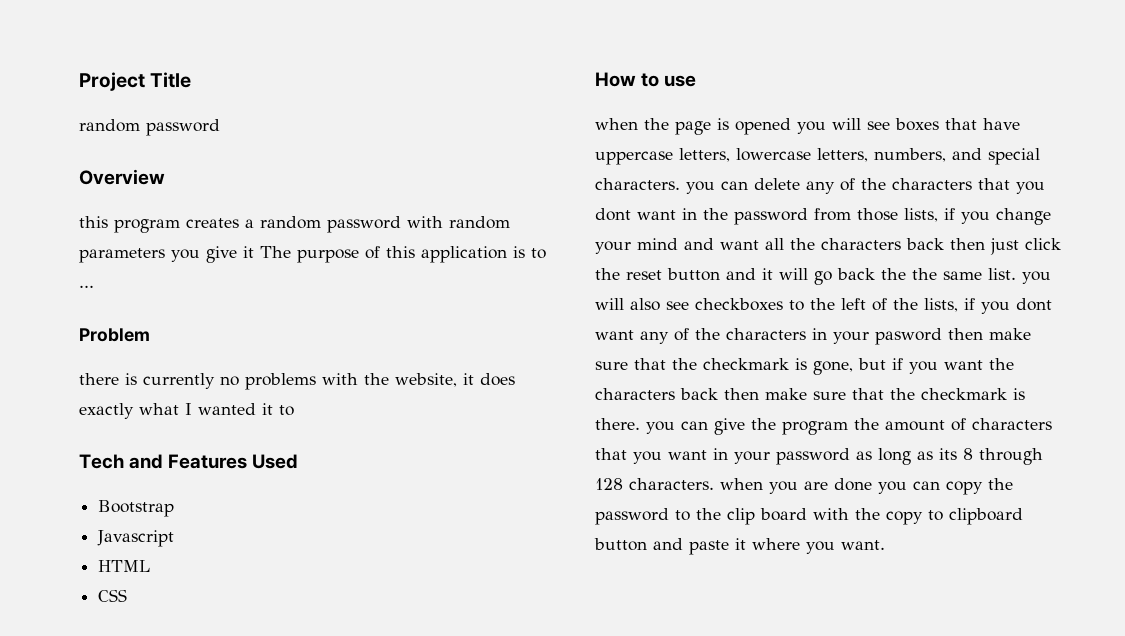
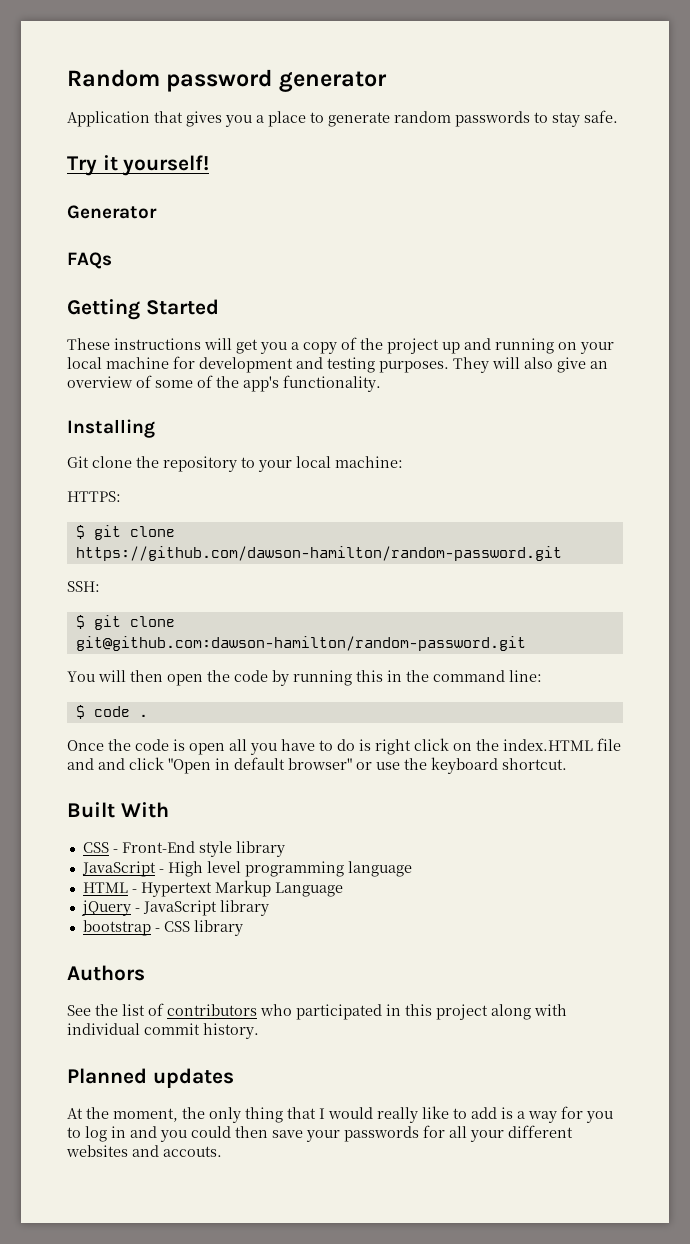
[79,72,192,91] [79,119,220,136] [79,169,165,185] [79,216,510,233] [79,246,546,263] [79,285,94,288] [79,328,150,342] [79,373,515,390] [79,403,294,419] [79,454,299,469] [98,500,175,517] [97,530,175,547] [98,560,151,572] [98,589,128,602] [595,72,697,87] [595,118,1020,135] [595,148,1040,165] [595,178,1045,194] [595,208,1051,225] [595,238,1061,255] [595,268,1051,285] [595,298,1052,314] [595,328,1031,345] [595,358,1014,375] [595,388,1025,400] [595,418,1052,435] [595,448,1043,465] [595,478,1013,495] [595,508,1023,525] [594,538,885,555] Project Title // random password // Overview // this program creates a random password with random parameters you give it The purpose of this application is to ... // Problem // there is currently no problems with the website, it does exactly what I wanted it to // Tech and Features Used // Bootstrap // Javascript // HTML // CSS // How to use // when the page is opened you will see boxes that have uppercase letters, lowercase letters, numbers, and special characters. you can delete any of the characters that you dont want in the password from those lists, if you change your mind and want all the characters back then just click the reset button and it will go back the the same list. you will also see checkboxes to the left of the lists, if you dont want any of the characters in your pasword then make sure that the checkmark is gone, but if you want the characters back then make sure that the checkmark is there. you can give the program the amount of characters that you want in your password as long as its 8 through 128 characters. when you are done you can copy the password to the clip board with the copy to clipboard button and paste it where you want. -> [67,69,387,92] [67,110,618,127] [67,155,210,176] [67,205,157,219] [67,252,112,269] [67,299,219,320] [67,337,614,354] [67,356,608,373] [67,375,381,392] [67,419,155,438] [67,456,403,472] [67,491,121,502] [75,525,175,540] [75,546,562,561] [67,581,100,592] [75,615,175,630] [75,636,526,651] [67,670,542,686] [75,705,148,719] [67,738,621,755] [67,757,567,774] [67,802,169,818] [82,841,285,857] [81,861,412,877] [82,880,343,897] [80,900,269,916] [82,920,243,936] [67,965,145,981] [67,1003,567,1020] [67,1023,259,1039] [67,1068,234,1088] [67,1106,613,1123] [67,1125,573,1142] [66,1145,222,1157] Random password generator // Application that gives you a place to generate random passwords to stay safe. // Try it yourself! // Generator // FAQs // Getting Started // These instructions will get you a copy of the project up and running on your local machine for development and testing purposes. They will also give an overview of some of the app's functionality. // Installing // Git clone the repository to your local machine: // HTTPS: // $ git clone https://github.com/dawson-hamilton/random-password.git // SSH: // $ git clone git@github.com:dawson-hamilton/random-password.git // You will then open the code by running this in the command line: // $ code . // Once the code is open all you have to do is right click on the index.HTML file and and click "Open in default browser" or use the keyboard shortcut. // Built With // CSS - Front-End style library // JavaScript - High level programming language // HTML - Hypertext Markup Language // jQuery - JavaScript library // bootstrap - CSS library // Authors // See the list of contributors who participated in this project along with individual commit history. // Planned updates // At the moment, the only thing that I would really like to add is a way for you to log in and you could then save your passwords for all your different websites and accouts.

